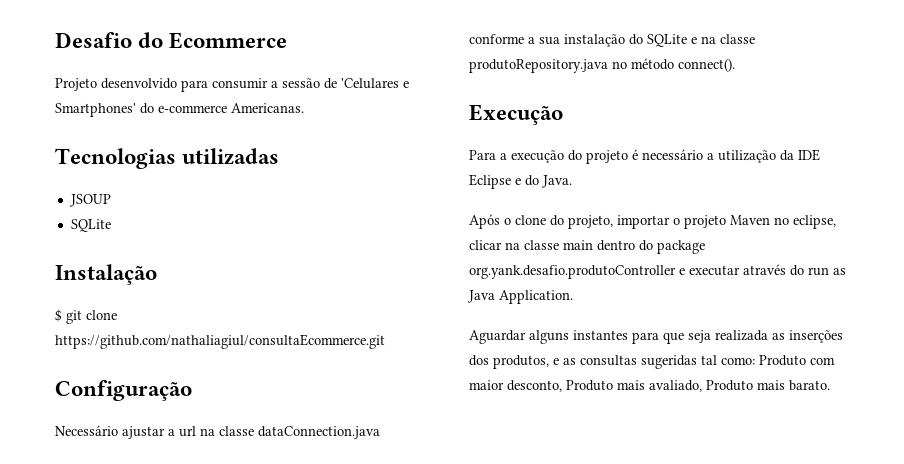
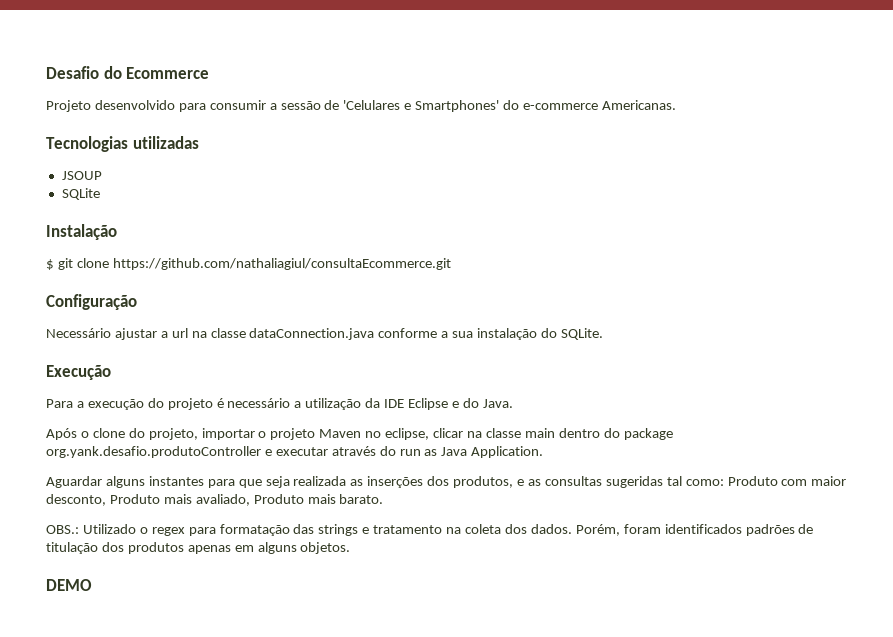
[647,34,755,47] [469,58,735,73] SQLite e na classe produtoRepository.java no método connect(). -> [560,328,603,340] SQLite.
(830, 385) none -> [46,524,814,536] [46,542,351,554] [46,579,92,591] // OBS.: Utilizado o regex para formatação das strings e tratamento na coleta dos dados. Porém, foram identificados padrões de titulação dos produtos apenas em alguns objetos. // DEMO

